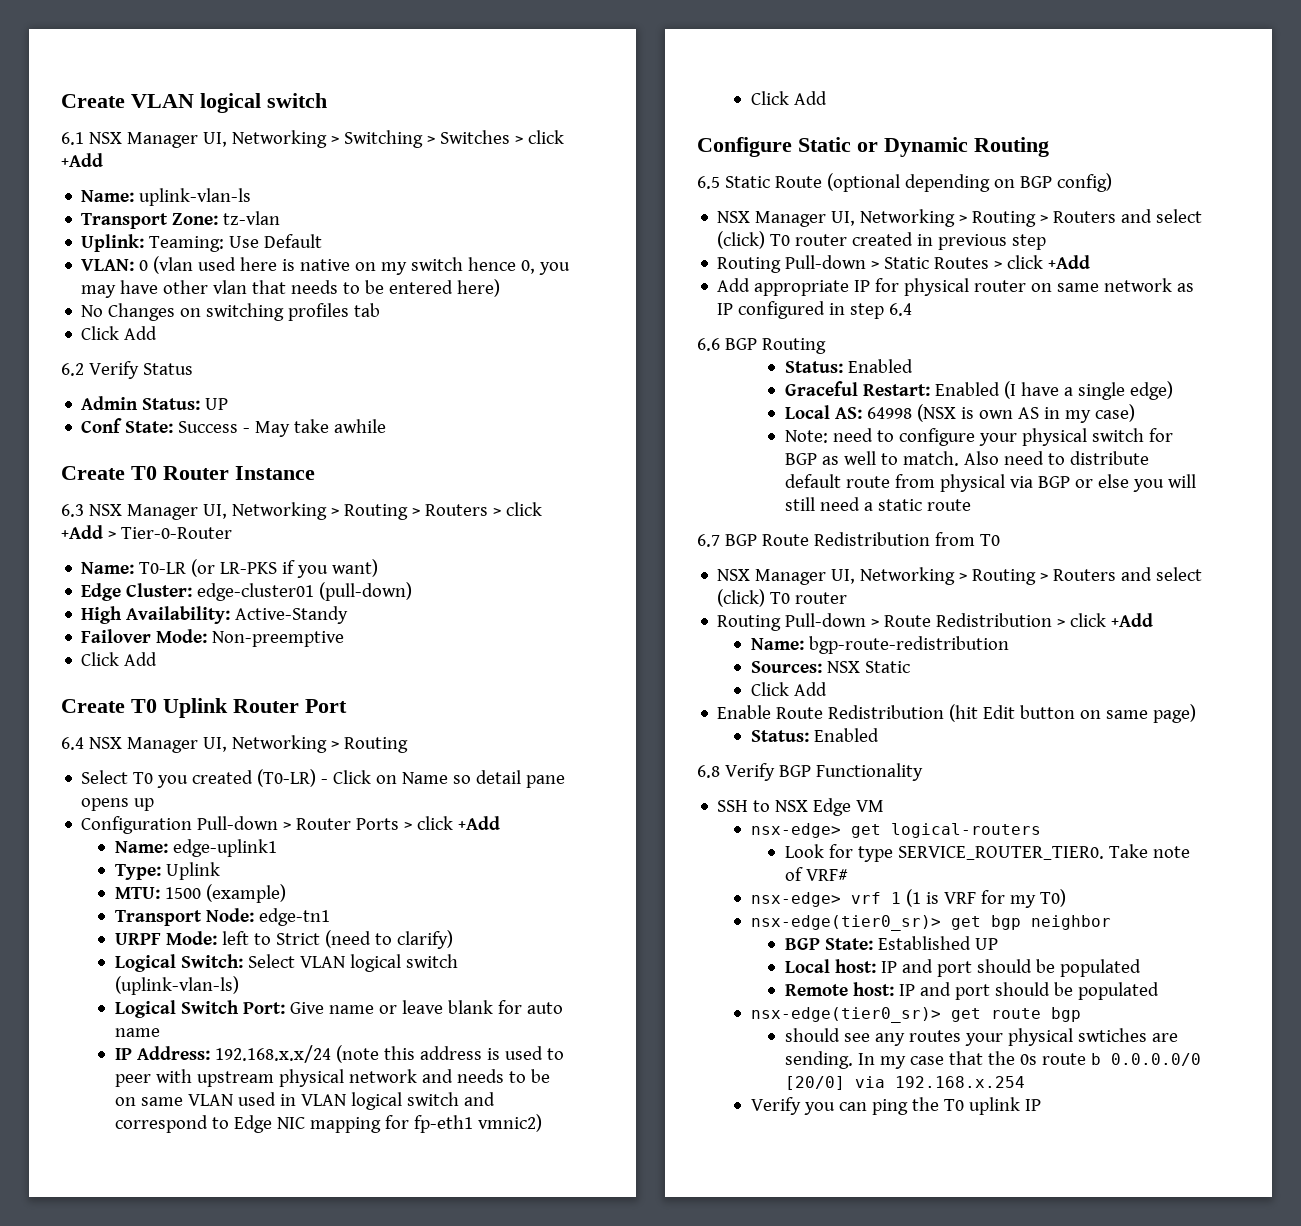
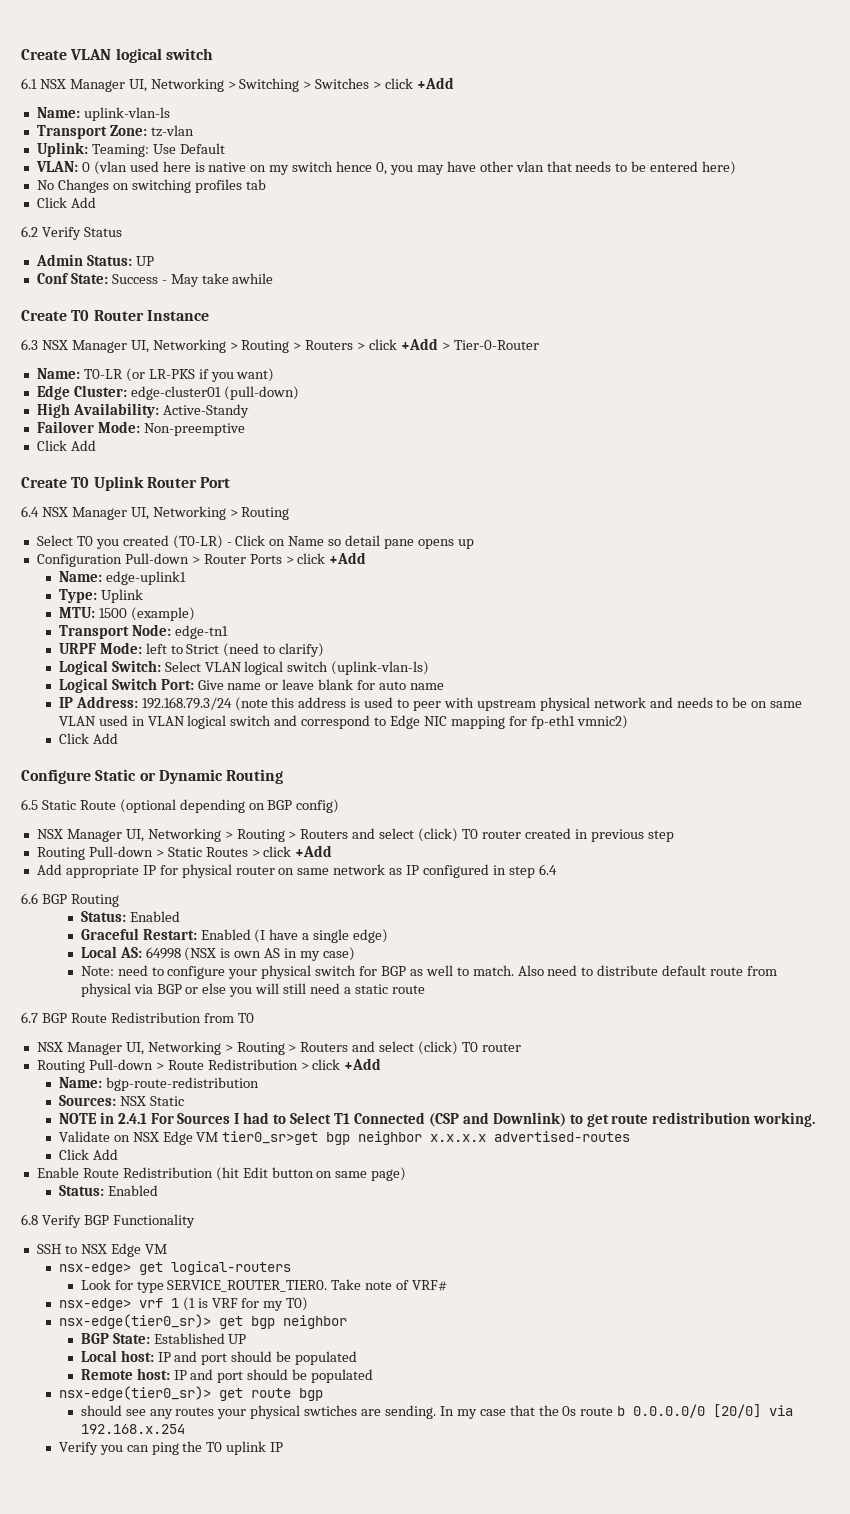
[215,1045,332,1063] 192.168.x.x/24 -> [141,697,232,710] 192.168.79.3/24
(911, 667) none -> [58,1112,816,1127] [58,1131,631,1145] // NOTE in 2.4.1 For Sources I had to Select T1 Connected (CSP and Downlink) to get route redistribution working. // Validate on NSX Edge VM tier0_sr>get bgp neighbor x.x.x.x advertised-routes

